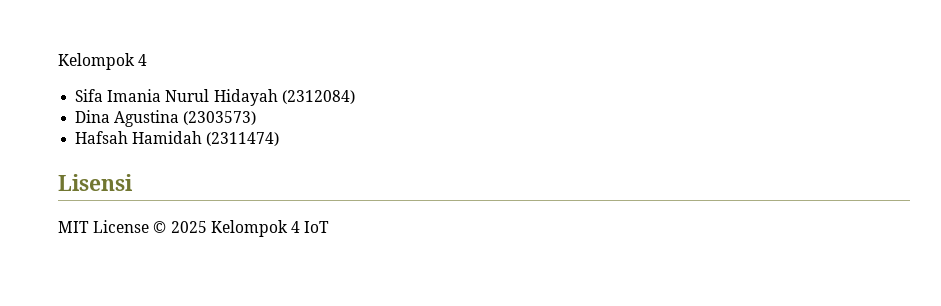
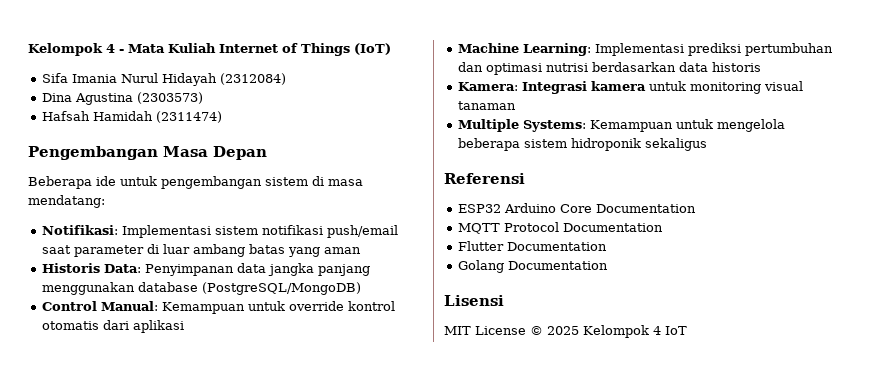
[58,53,148,70] Kelompok 4 -> [28,43,391,56] Kelompok 4 - Mata Kuliah Internet of Things (IoT)
(280, 139) none -> [28,146,267,160] [28,176,363,189] [28,195,105,208] [42,225,399,238] [42,244,362,257] [42,263,371,276] [42,282,362,295] [42,301,396,314] [42,320,185,333] [458,43,834,56] [458,62,762,75] [458,81,804,94] [458,101,517,110] [458,119,786,132] [458,138,708,151] [444,173,525,184] [458,203,697,213] [458,222,664,234] [458,241,608,251] [458,260,609,273] // Pengembangan Masa Depan // Beberapa ide untuk pengembangan sistem di masa mendatang: // Notifikasi: Implementasi sistem notifikasi push/email saat parameter di luar ambang batas yang aman // Historis Data: Penyimpanan data jangka panjang menggunakan database (PostgreSQL/MongoDB) // Control Manual: Kemampuan untuk override kontrol otomatis dari aplikasi // Machine Learning: Implementasi prediksi pertumbuhan dan optimasi nutrisi berdasarkan data historis // Kamera: Integrasi kamera untuk monitoring visual tanaman // Multiple Systems: Kemampuan untuk mengelola beberapa sistem hidroponik sekaligus // Referensi // ESP32 Arduino Core Documentation // MQTT Protocol Documentation // Flutter Documentation // Golang Documentation

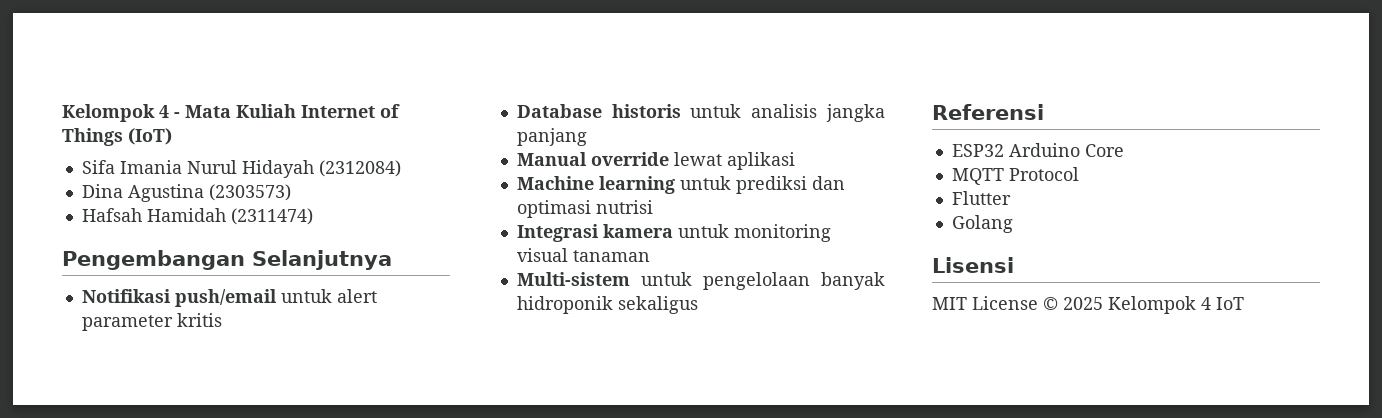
[163,146,267,160] [28,176,363,189] [28,195,105,208] [42,225,399,238] [42,244,362,257] [42,263,371,276] [42,282,362,295] [42,301,396,314] [42,320,185,333] [458,43,834,56] Masa Depan // Beberapa ide untuk pengembangan sistem di masa mendatang: // Notifikasi: Implementasi sistem notifikasi push/email saat parameter di luar ambang batas yang aman // Historis Data: Penyimpanan data jangka panjang menggunakan database (PostgreSQL/MongoDB) // Control Manual: Kemampuan untuk override kontrol otomatis dari aplikasi // Machine Learning: Implementasi prediksi pertumbuhan -> [252,250,392,270] [81,289,377,307] [81,313,222,331] [516,104,885,122] [516,128,587,146] [516,152,795,170] [516,176,807,194] Selanjutnya // Notifikasi push/email untuk alert parameter kritis // Database historis untuk analisis jangka panjang // Manual override lewat aplikasi // Machine learning untuk prediksi
[592,62,762,72] [458,82,519,91] berdasarkan data historis // Kamera: -> (653, 207) //
[458,119,786,132] [458,138,568,151] Multiple Systems: Kemampuan untuk mengelola beberapa sistem -> [516,272,885,290] Multi-sistem untuk pengelolaan banyak
[596,204,697,213] Documentation -> (1124, 150) none
[563,223,664,232] Documentation -> (1079, 174) none
[507,242,608,251] Documentation -> (1011, 198) none
[508,261,609,270] Documentation -> (1013, 224) none

